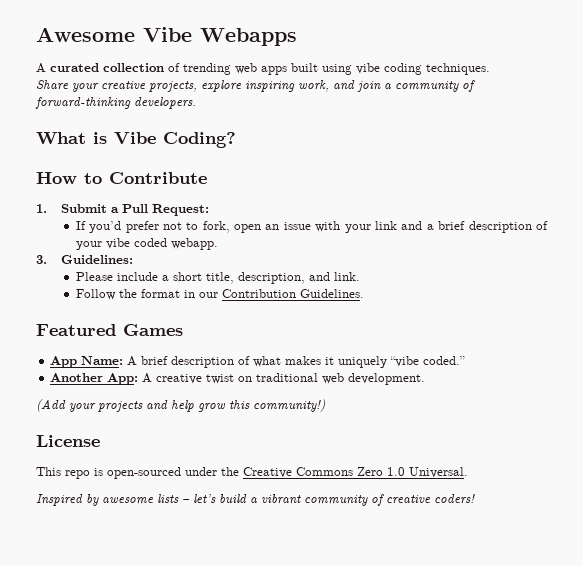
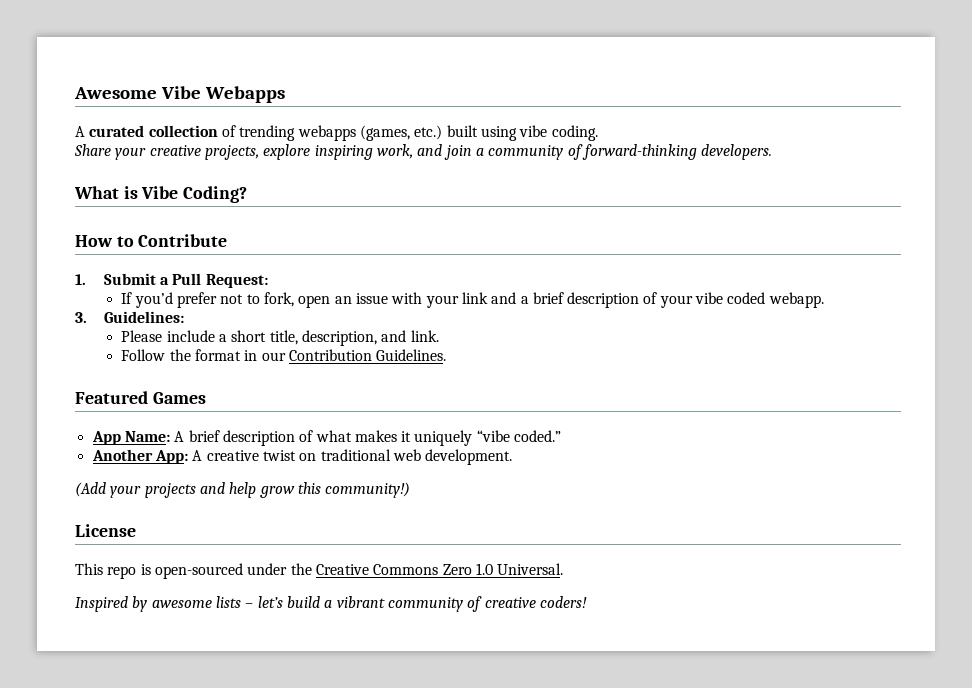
[235,63,287,75] web apps -> [297,125,443,141] webapps (games, etc.)
[384,63,490,75] coding techniques. -> [551,125,598,141] coding.

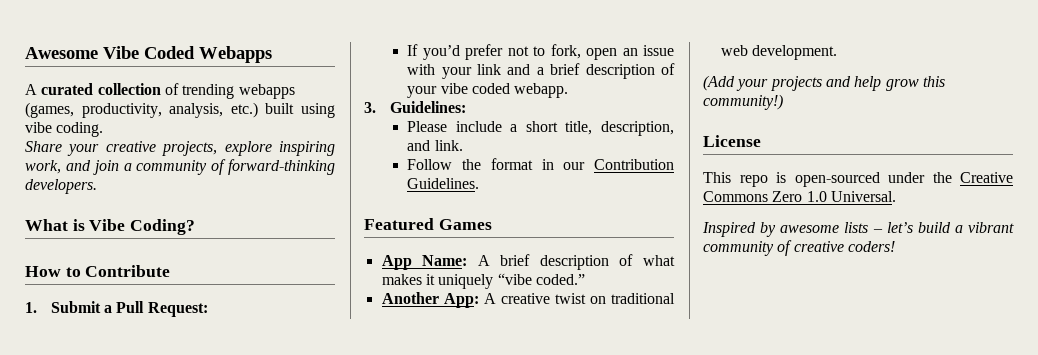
(201, 92) none -> [144,46,195,59] Coded
(410, 133) none -> [81,103,224,118] productivity, analysis,

